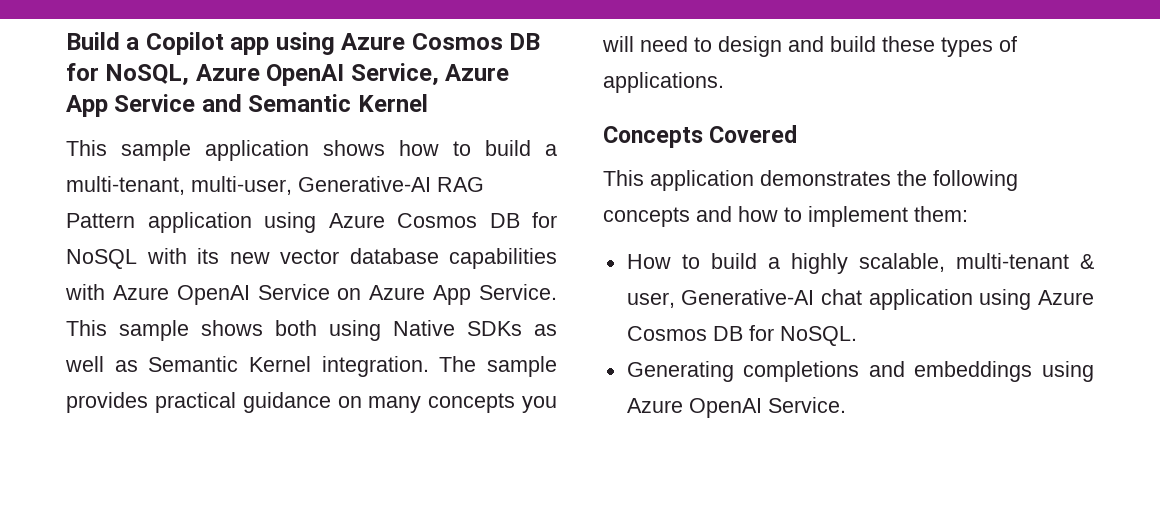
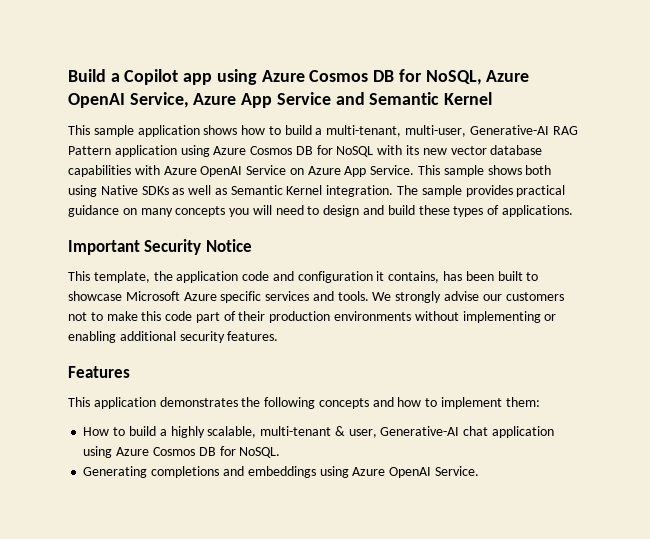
[603,125,798,148] Concepts Covered -> [68,239,252,255] [68,271,539,283] [68,291,564,303] [68,311,557,323] [68,331,279,343] [68,366,130,378] Important Security Notice // This template, the application code and configuration it contains, has been built to showcase Microsoft Azure specific services and tools. We strongly advise our customers not to make this code part of their production environments without implementing or enabling additional security features. // Features

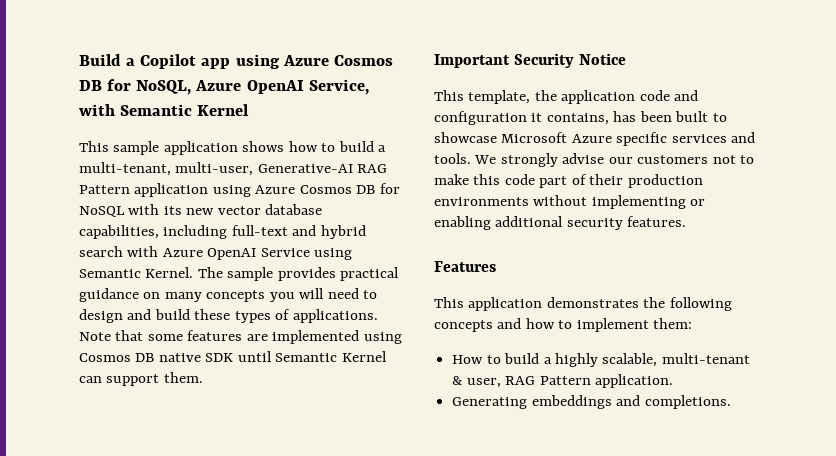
[193,92,365,108] Azure App Service and -> [79,104,115,116] with
[68,165,552,177] [68,185,394,197] capabilities with Azure OpenAI Service on Azure App Service. This sample shows both using Native SDKs as well as Semantic Kernel integration. -> [79,225,366,239] [79,246,353,260] [79,267,194,278] capabilities, including full-text and hybrid search with Azure OpenAI Service using Semantic Kernel.
(573, 211) none -> [79,330,402,344] [79,351,387,362] [79,372,203,386] Note that some features are implemented using Cosmos DB native SDK until Semantic Kernel can support them.
[380,426,554,438] [83,446,281,458] [83,466,479,478] Generative-AI chat application using Azure Cosmos DB for NoSQL. // Generating completions and embeddings using Azure OpenAI Service. -> [505,374,673,388] [452,395,731,409] RAG Pattern application. // Generating embeddings and completions.

